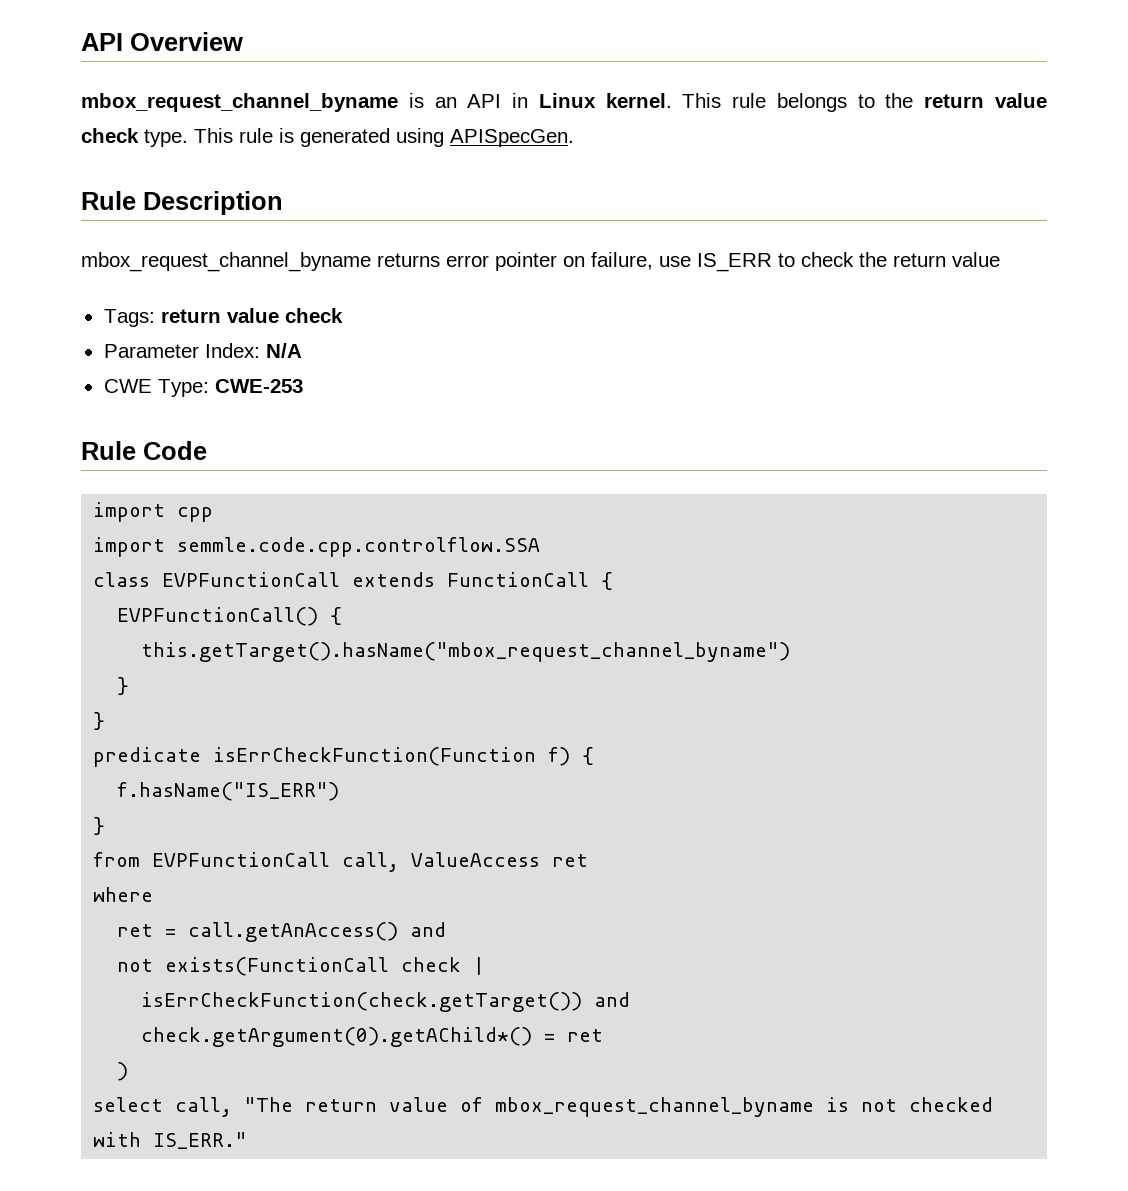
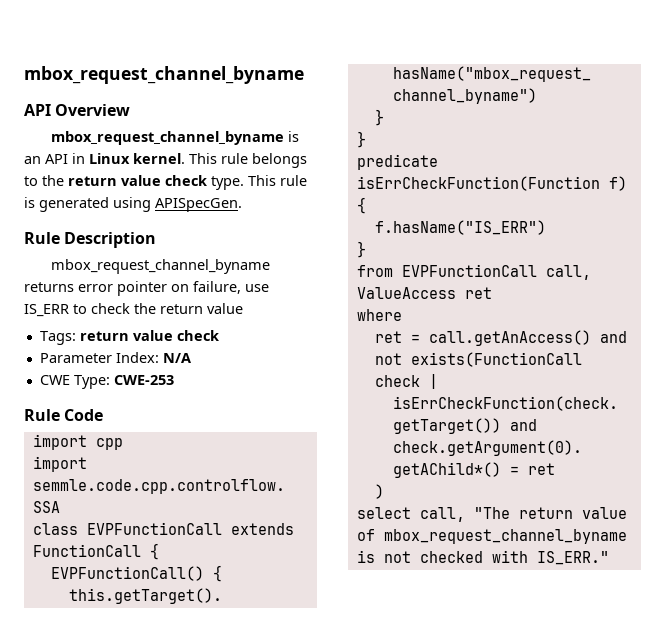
(81, 42) none -> [24,66,304,84] mbox_request_channel_byname //

